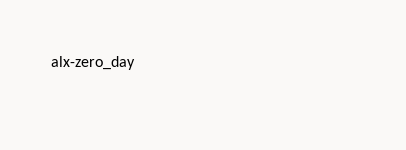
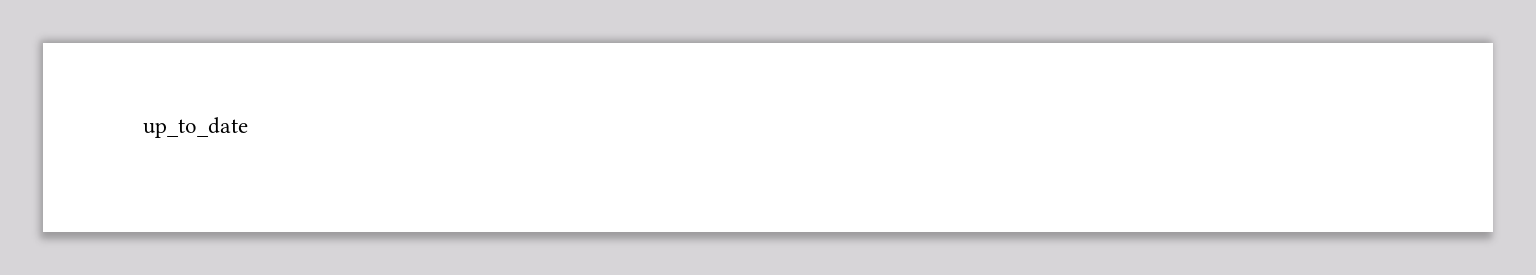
[51,56,135,70] alx-zero_day -> [143,117,248,138] up_to_date

